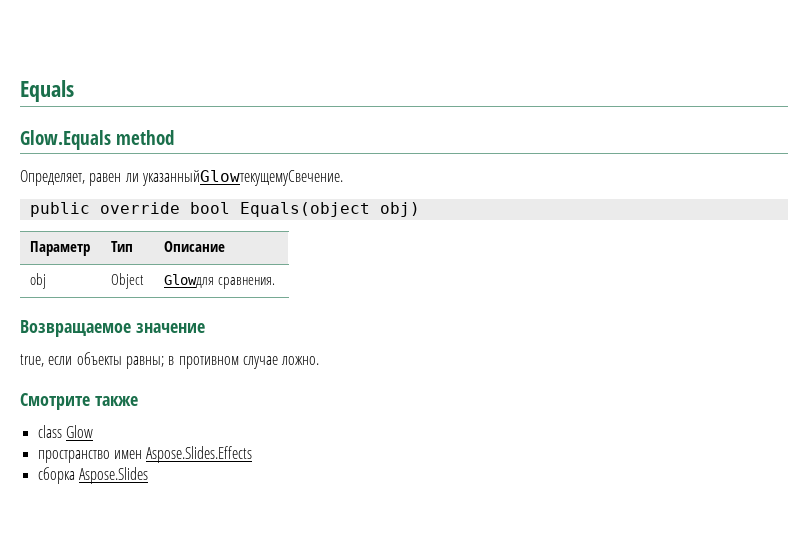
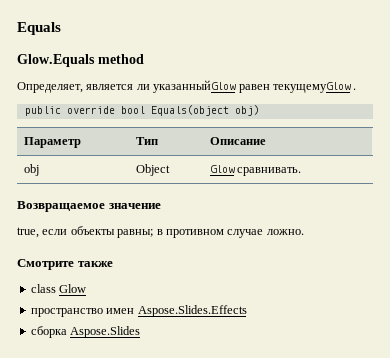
[89,170,343,186] равен ли указанныйGlowтекущемуСвечение. -> [86,80,357,93] является ли указанныйGlow равен текущемуGlow .
[164,274,276,289] Glowдля сравнения. -> [209,165,301,176] Glow сравнивать.

